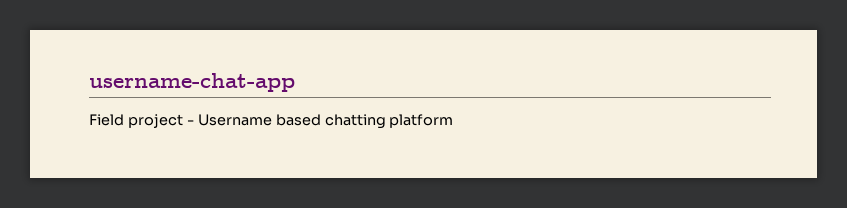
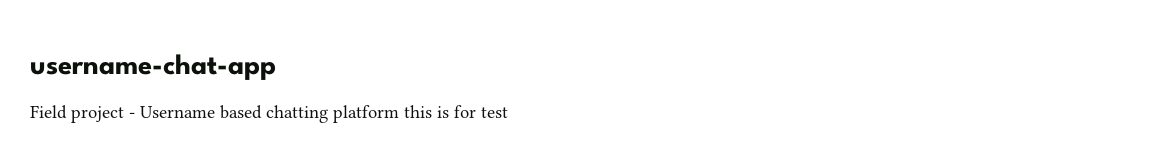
(454, 121) none -> [404,105,508,118] this is for test

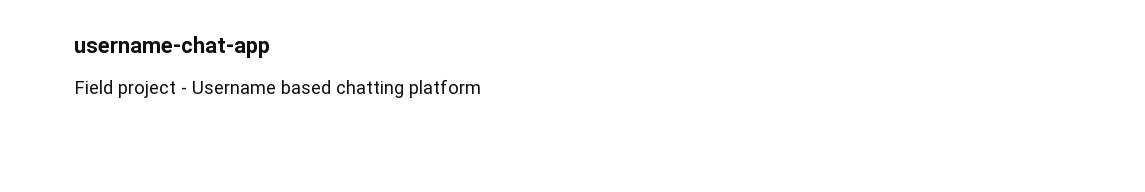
[404,105,508,118] this is for test -> (481, 88) none

